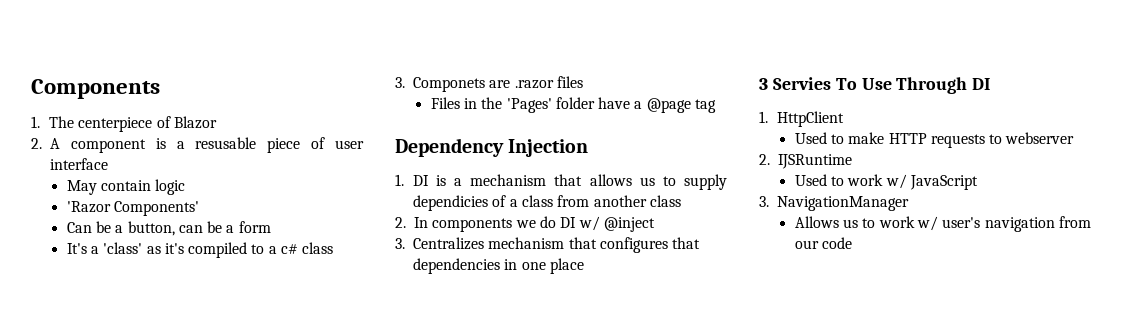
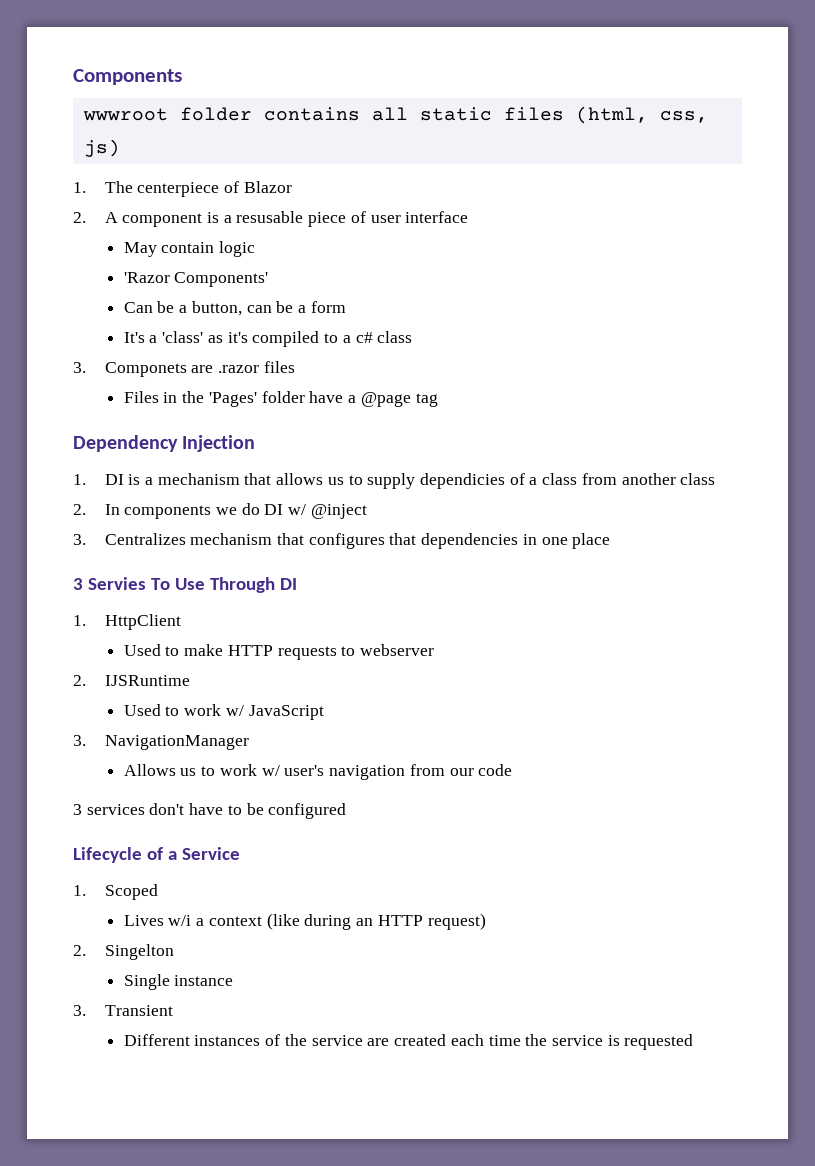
(160, 89) none -> [82,106,708,124] [83,139,120,157] // wwwroot folder contains all static files (html, css, js)
(852, 243) none -> [73,803,347,819] [73,847,240,863] [73,884,158,900] [123,913,486,930] [73,944,174,960] [123,974,234,990] [73,1005,173,1016] [123,1034,694,1050] // 3 services don't have to be configured // Lifecycle of a Service // 1. Scoped // Lives w/i a context (like during an HTTP request) // 2. Singelton // Single instance // 3. Transient // Different instances of the service are created each time the service is requested

